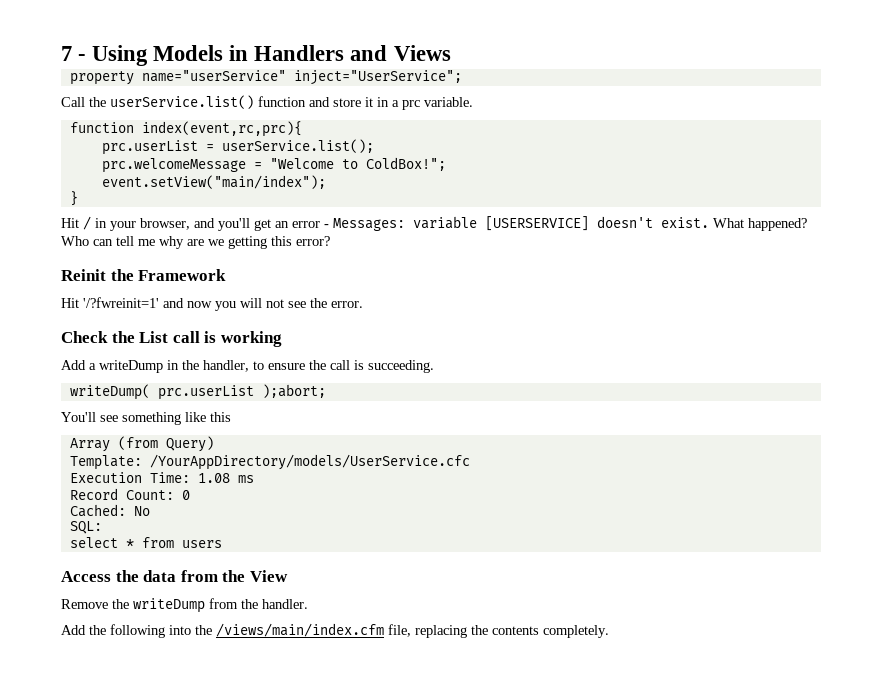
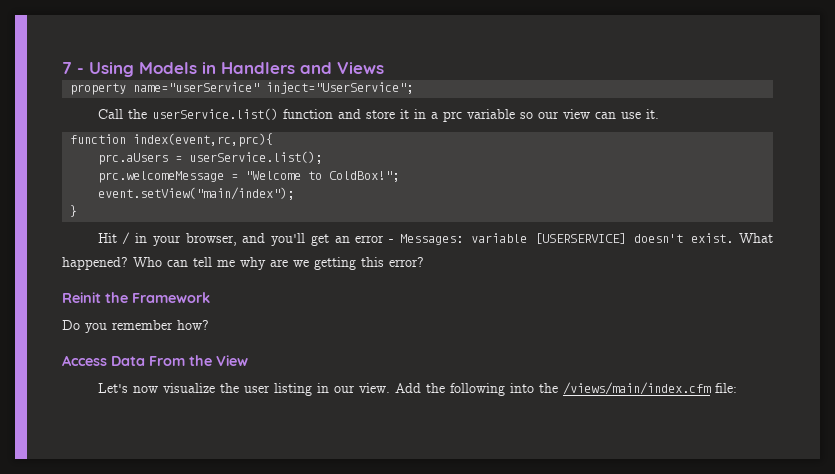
[424,97,473,107] variable. -> [466,109,659,119] variable so our view can use it.
[101,140,198,155] prc.userList -> [98,153,169,165] prc.aUsers
[61,297,363,311] [61,331,282,347] [61,360,434,373] [69,384,326,400] [61,412,231,425] [69,436,214,452] [69,454,470,470] [69,472,254,483] [69,488,190,500] [69,504,150,517] [69,521,102,534] [69,537,222,548] [61,570,288,582] [61,598,308,613] Hit '/?fwreinit=1' and now you will not see the error. // Check the List call is working // Add a writeDump in the handler, to ensure the call is succeeding. // writeDump( prc.userList );abort; // You'll see something like this // Array (from Query) // Template: /YourAppDirectory/models/UserService.cfc // Execution Time: 1.08 ms // Record Count: 0 // Cached: No // SQL: // select * from users // Access the data from the View // Remove the writeDump from the handler. // -> [62,320,209,333] [62,355,248,366] [97,383,390,396] Do you remember how? // Access Data From the View // Let's now visualize the user listing in our view.
[388,624,609,638] file, replacing the contents completely. -> [714,383,737,393] file:

